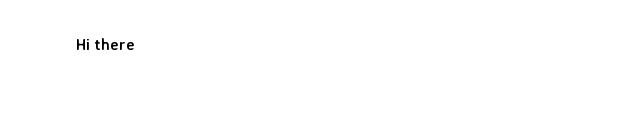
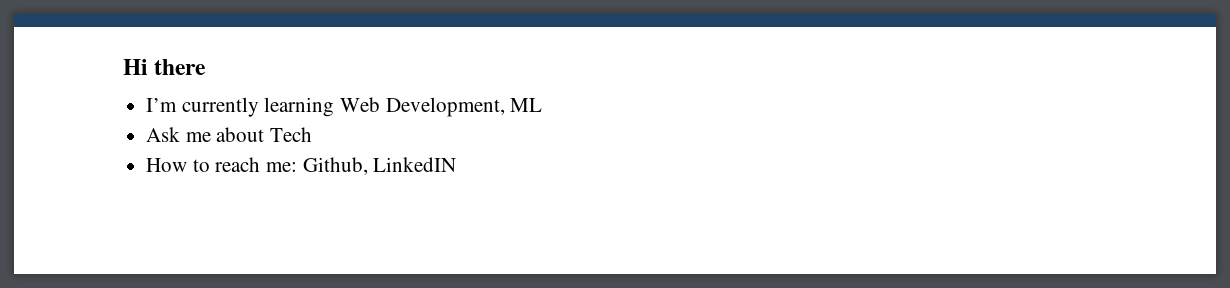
(136, 44) none -> [146,97,543,117] [146,127,313,142] [146,157,457,175] // I’m currently learning Web Development, ML // Ask me about Tech // How to reach me: Github, LinkedIN

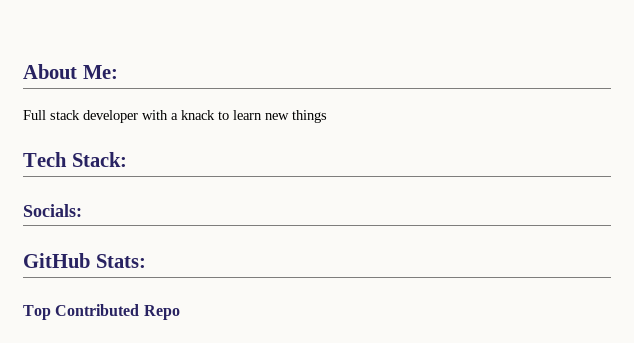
[123,59,207,75] [146,97,543,117] [146,127,313,142] [146,157,457,175] Hi there // I’m currently learning Web Development, ML // Ask me about Tech // How to reach me: Github, LinkedIN -> [23,64,118,79] [23,110,327,123] [23,152,127,167] [23,204,82,217] [23,253,146,268] [23,304,180,320] About Me: // Full stack developer with a knack to learn new things // Tech Stack: // Socials: // GitHub Stats: // Top Contributed Repo

